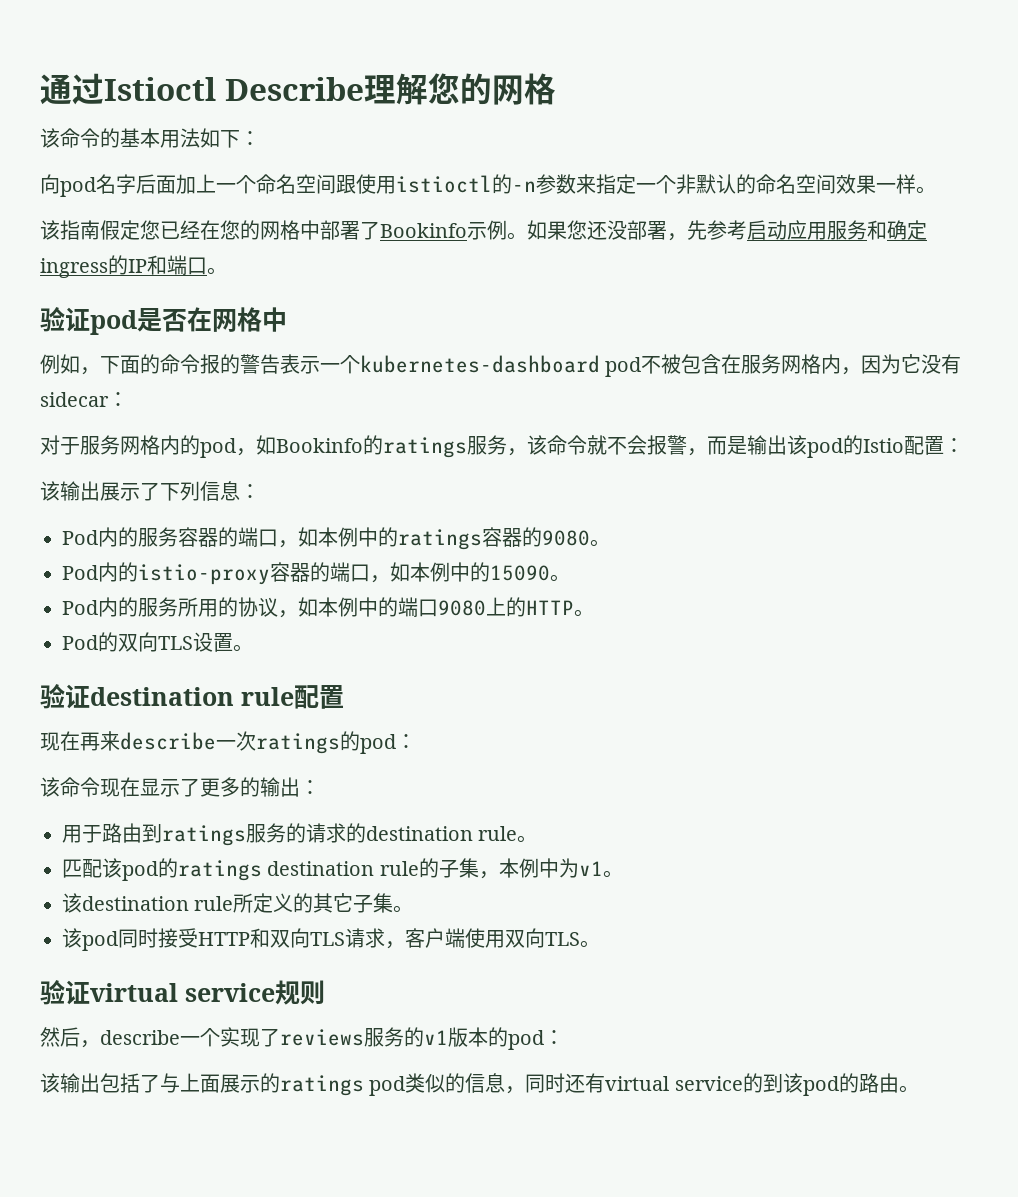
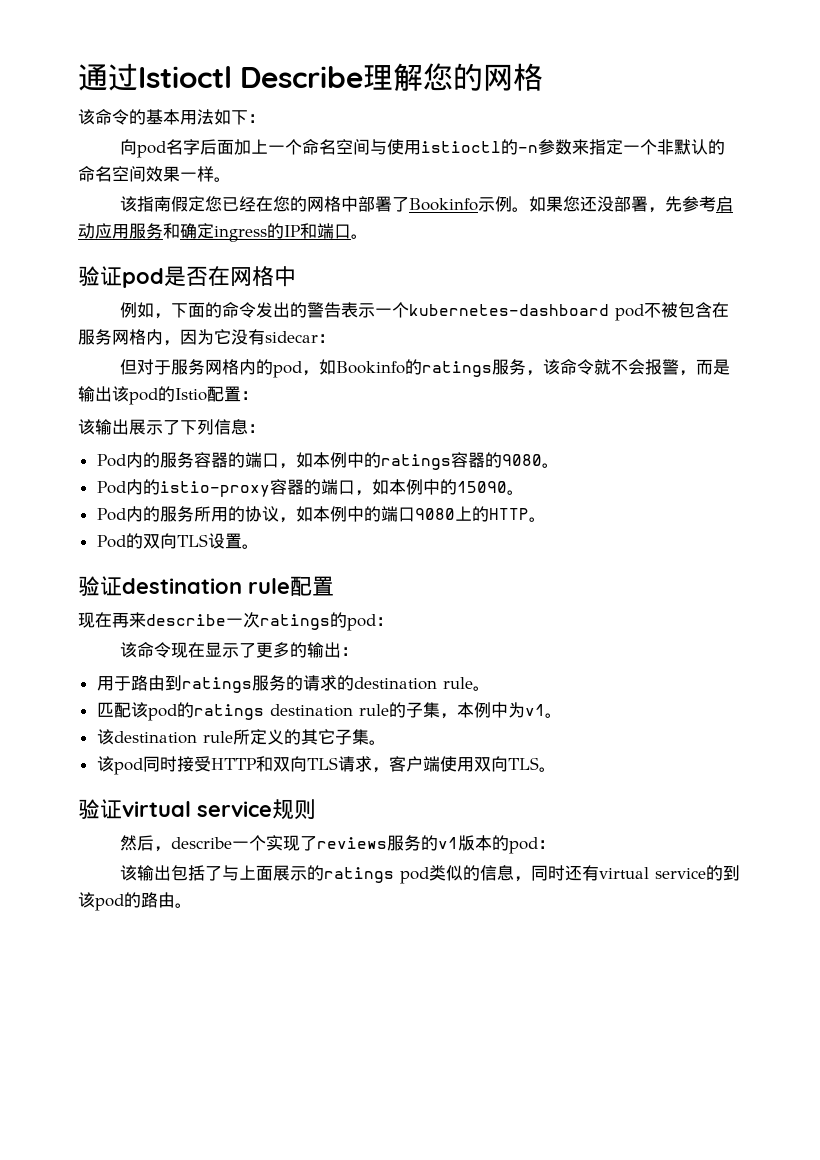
[336,175,356,194] 跟 -> [370,139,388,155] 与
[200,354,220,374] 报 -> [256,302,291,318] 发出
(128, 399) none -> [120,359,138,375] 但

